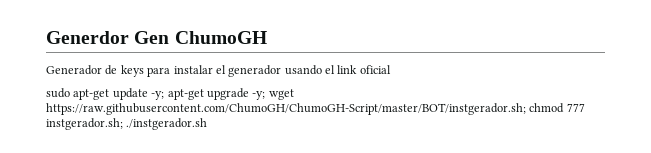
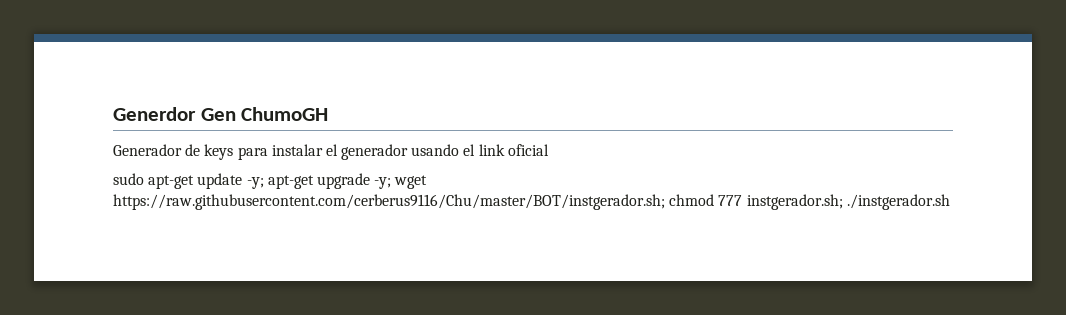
[46,103,526,115] https://raw.githubusercontent.com/ChumoGH/ChumoGH-Script/master/BOT/instgerador.sh; -> [113,194,665,210] https://raw.githubusercontent.com/cerberus9116/Chu/master/BOT/instgerador.sh;

